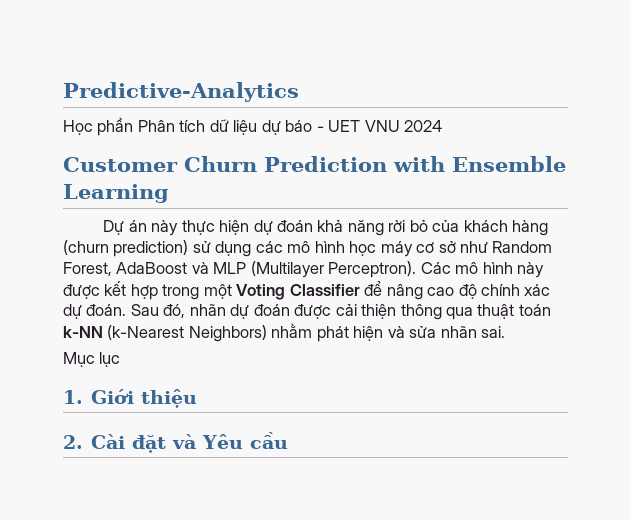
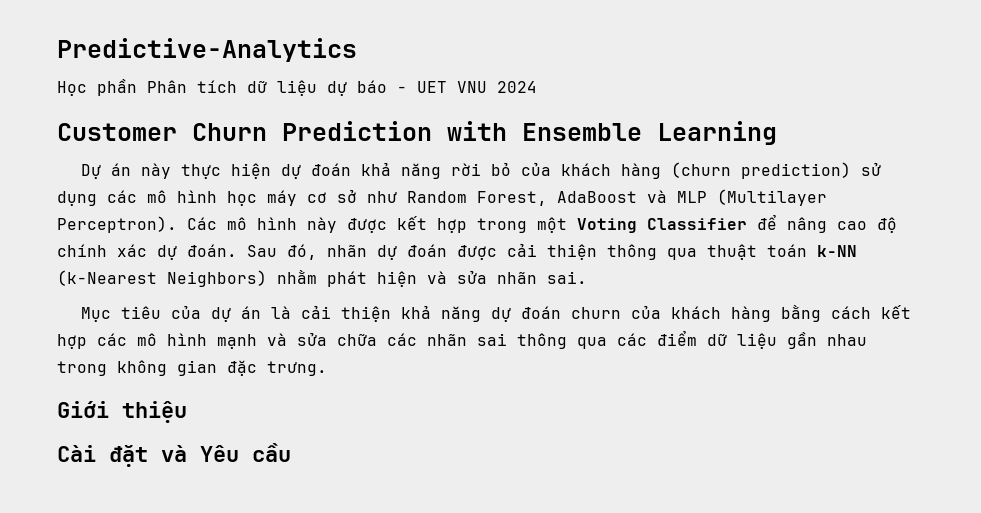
[99,352,121,367] [63,390,83,404] lục // 1. -> [121,304,912,322] [57,330,867,349] [57,360,327,376] tiêu của dự án là cải thiện khả năng dự đoán churn của khách hàng bằng cách kết hợp các mô hình mạnh và sửa chữa các nhãn sai thông qua các điểm dữ liệu gần nhau trong không gian đặc trưng. //
[63,435,83,449] 2. -> (187, 412) none

